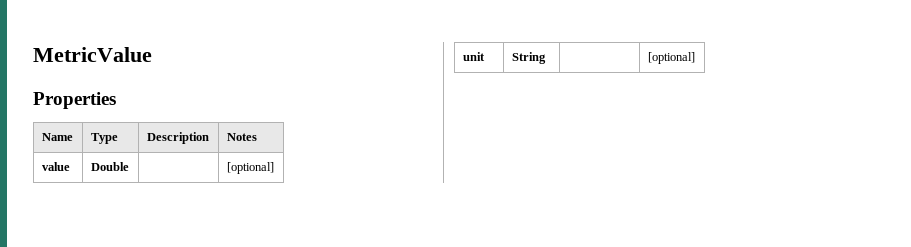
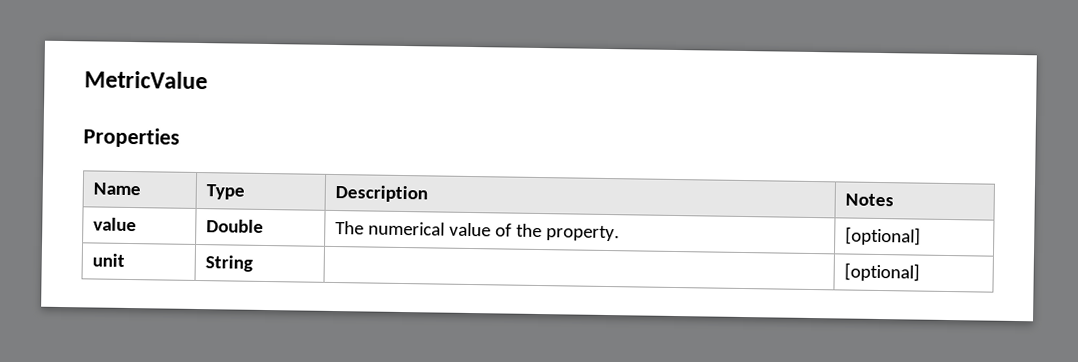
(129, 166) none -> [334,221,620,242] The numerical value of the property.

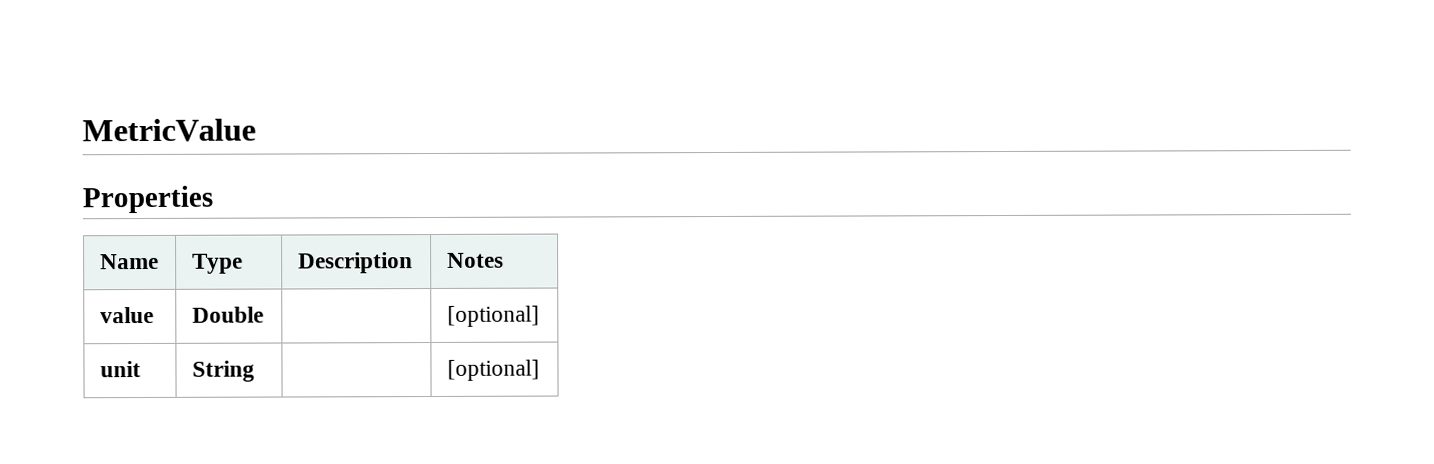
[334,221,620,242] The numerical value of the property. -> (264, 314) none

